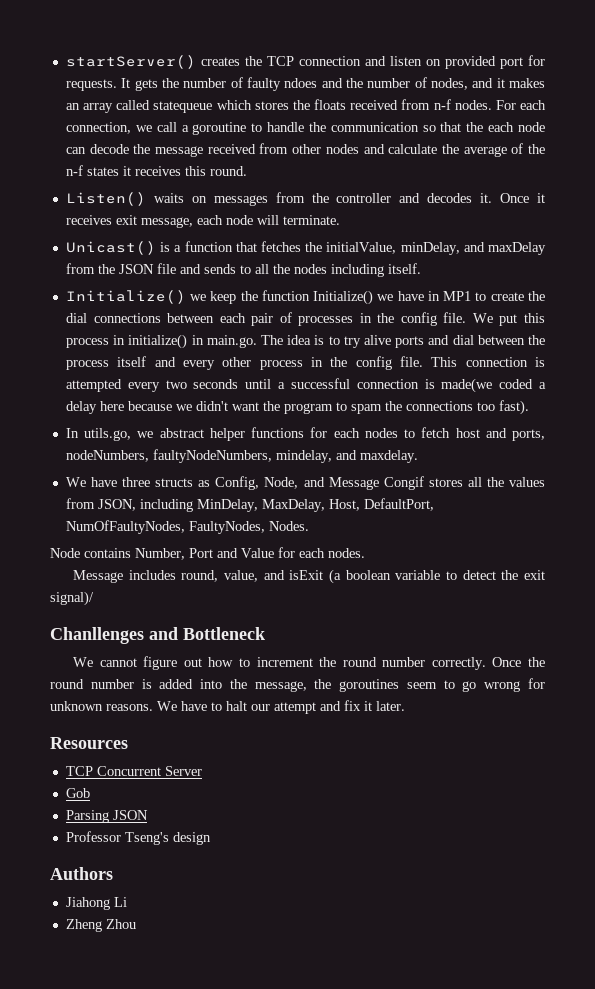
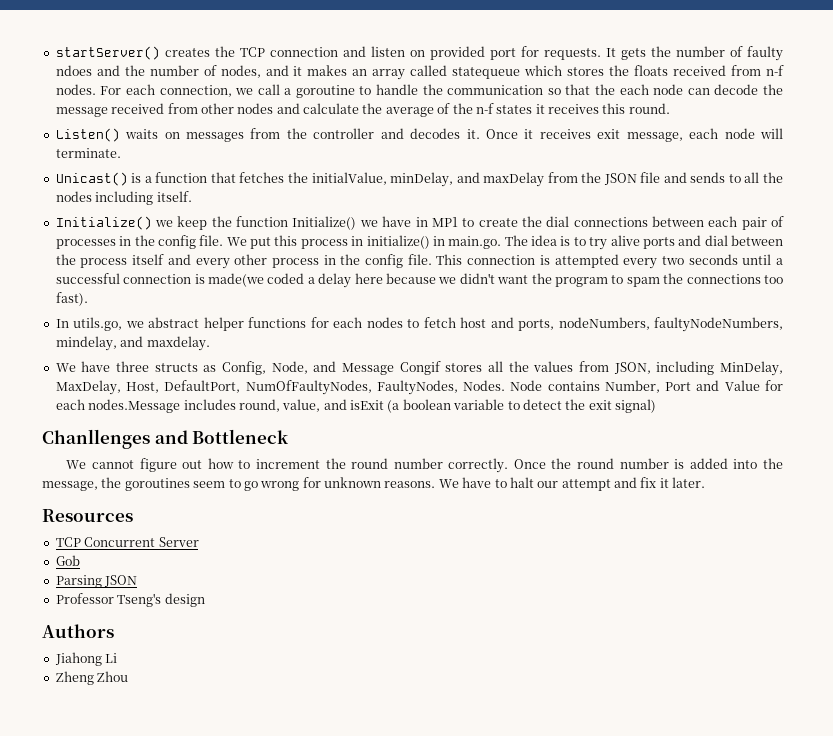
(309, 526) // -> (506, 385) none
[328,548,365,558] [72,570,123,583] nodes. // Message -> [88,399,181,413] nodes.Message
[50,591,94,606] signal)/ -> [615,399,656,413] signal)

